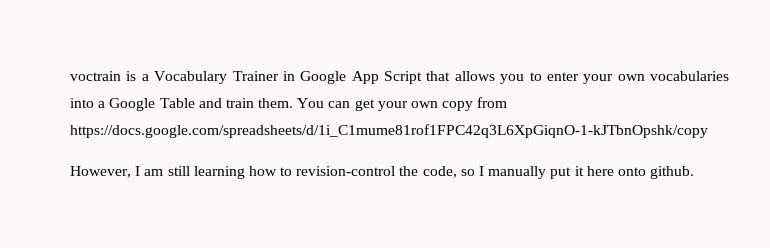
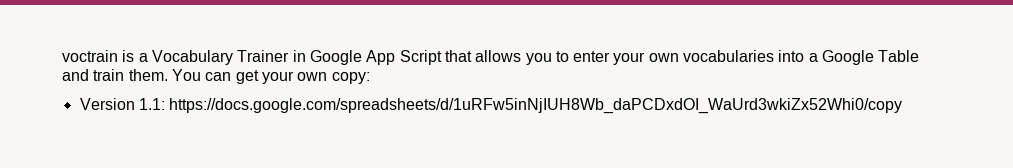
[442,97,508,111] [70,124,708,138] [70,166,695,179] copy from https://docs.google.com/spreadsheets/d/1i_C1mume81rof1FPC42q3L6XpGiqnO-1-kJTbnOpshk/copy // However, I am still learning how to revision-control the code, so I manually put it here onto github. -> [331,72,370,84] [79,98,903,114] copy: // Version 1.1: https://docs.google.com/spreadsheets/d/1uRFw5inNjIUH8Wb_daPCDxdOI_WaUrd3wkiZx52Whi0/copy

